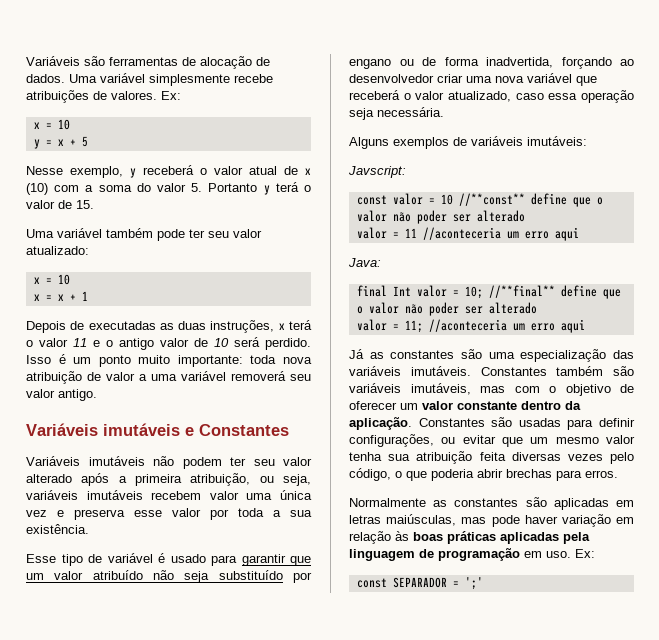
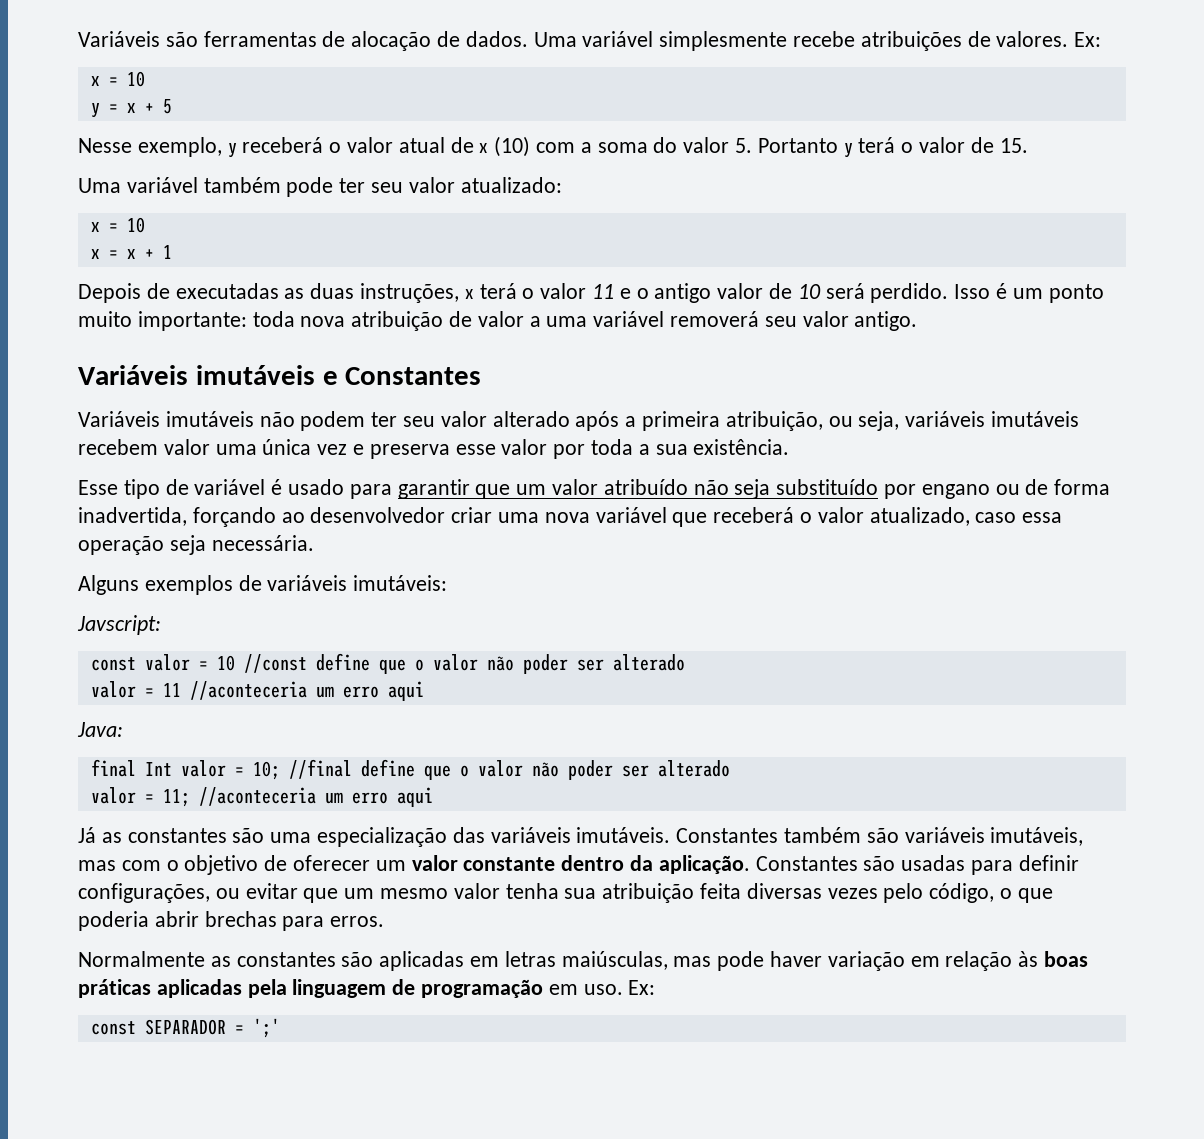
[458,193,525,206] //**const** -> [243,654,307,673] //const
[488,285,555,298] //**final** -> [288,759,352,779] //final

